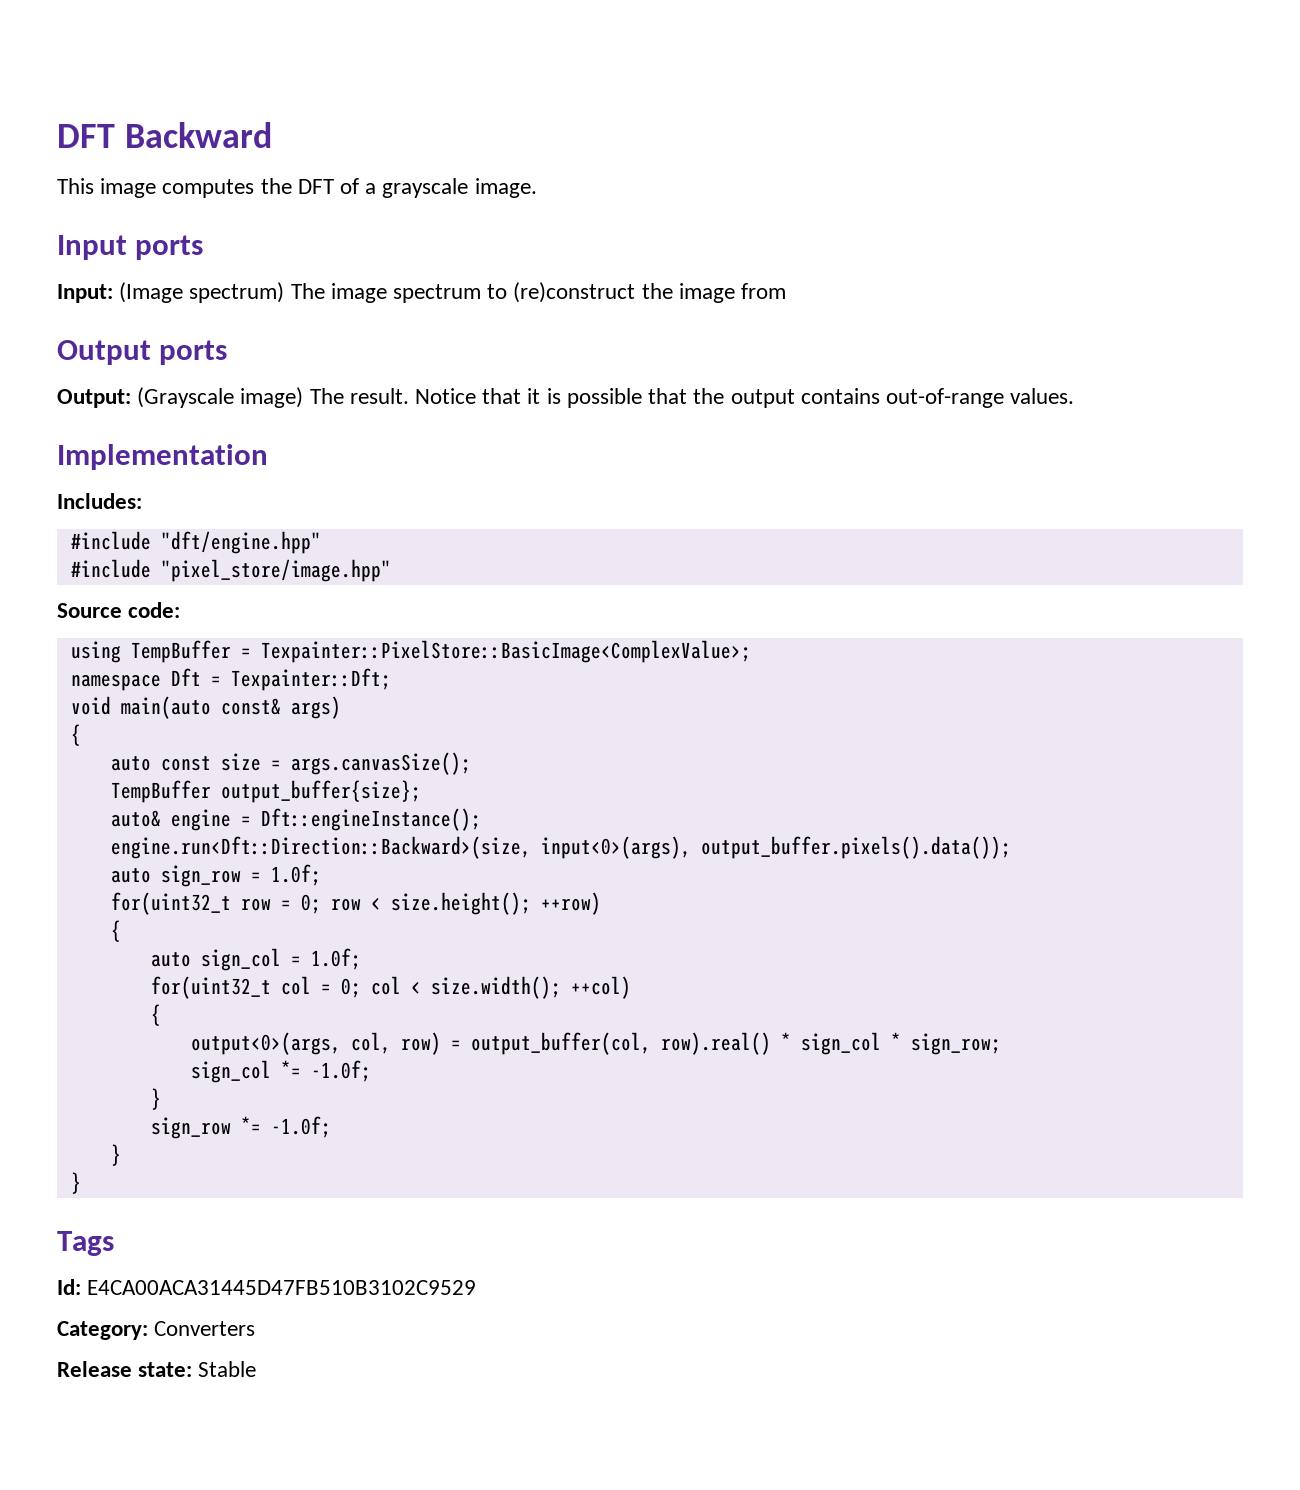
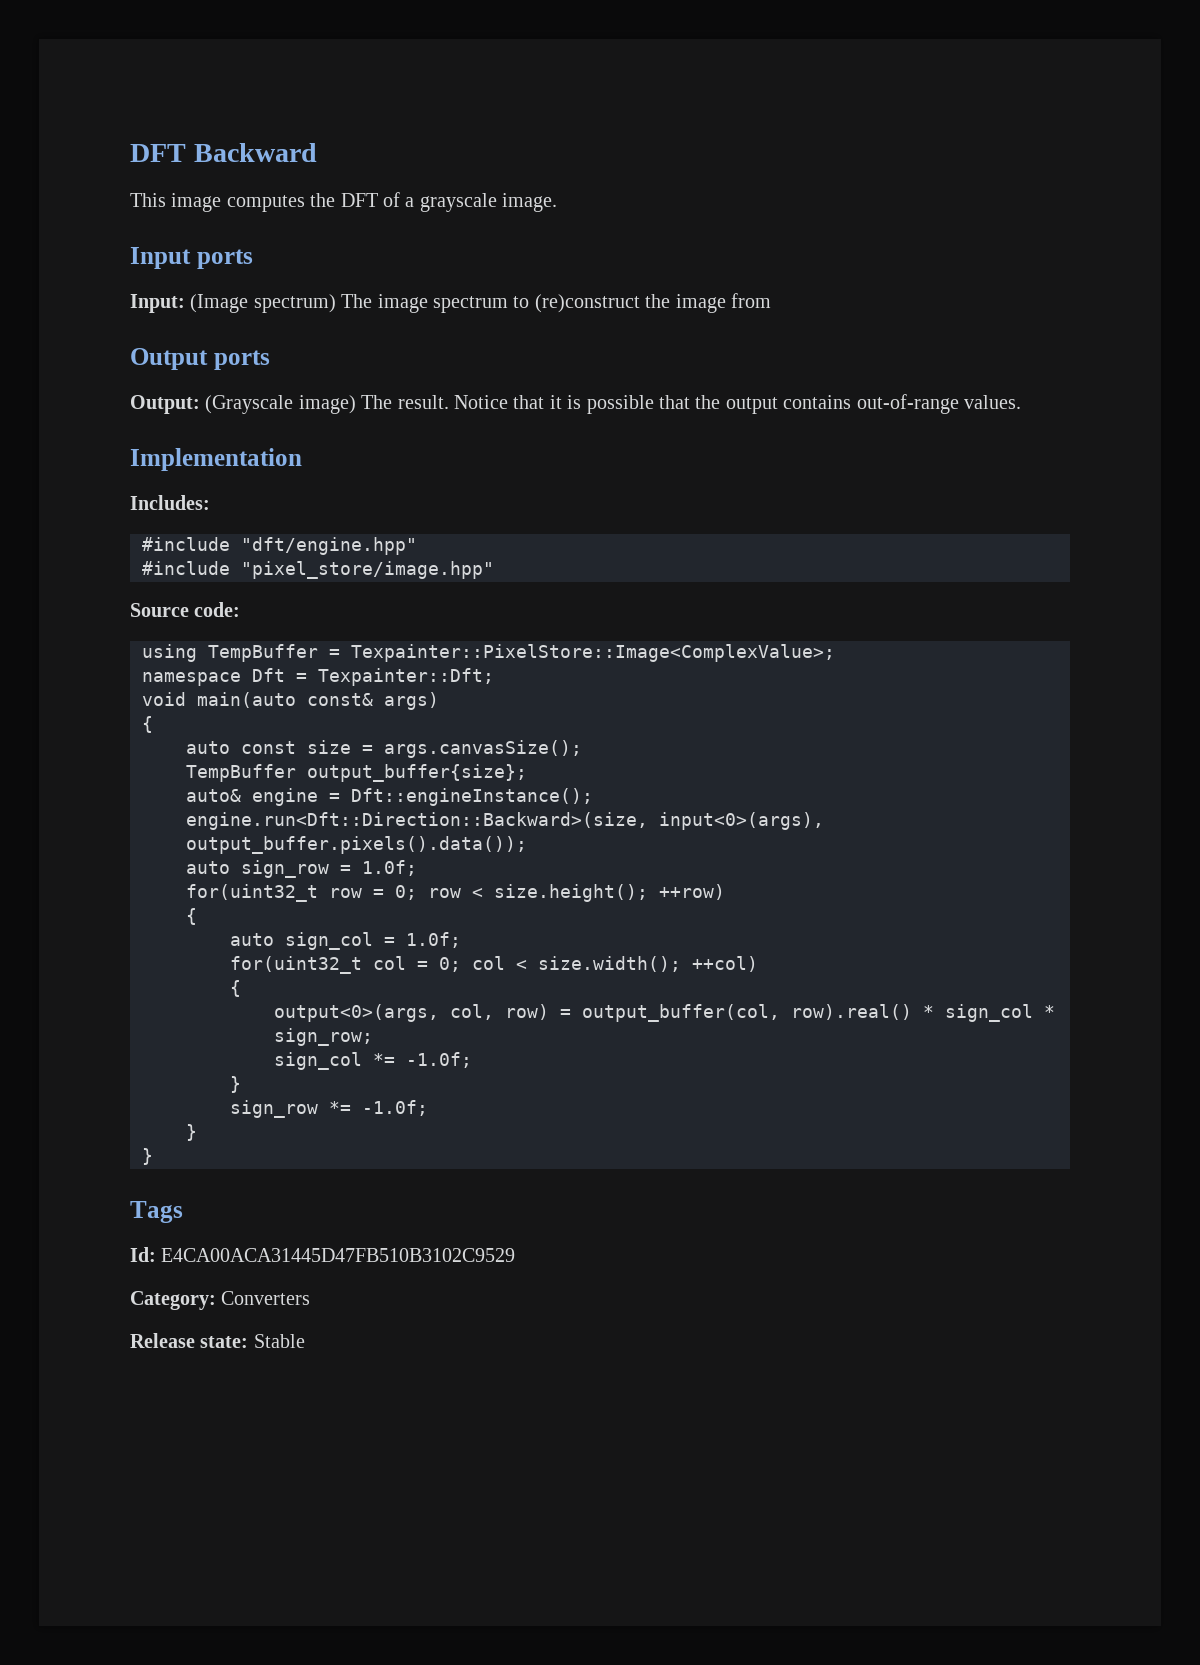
[260,640,751,663] Texpainter::PixelStore::BasicImage<ComplexValue>; -> [351,644,835,662] Texpainter::PixelStore::Image<ComplexValue>;

